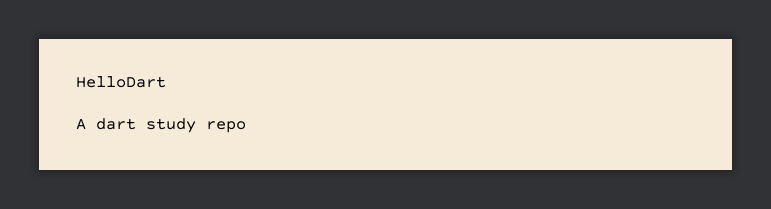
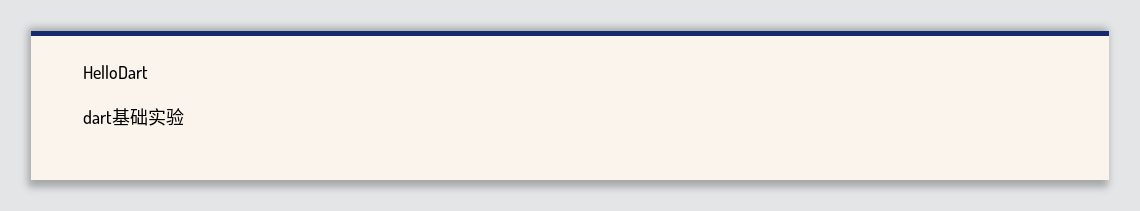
[76,118,246,133] A dart study repo -> [83,108,184,126] dart基础实验

